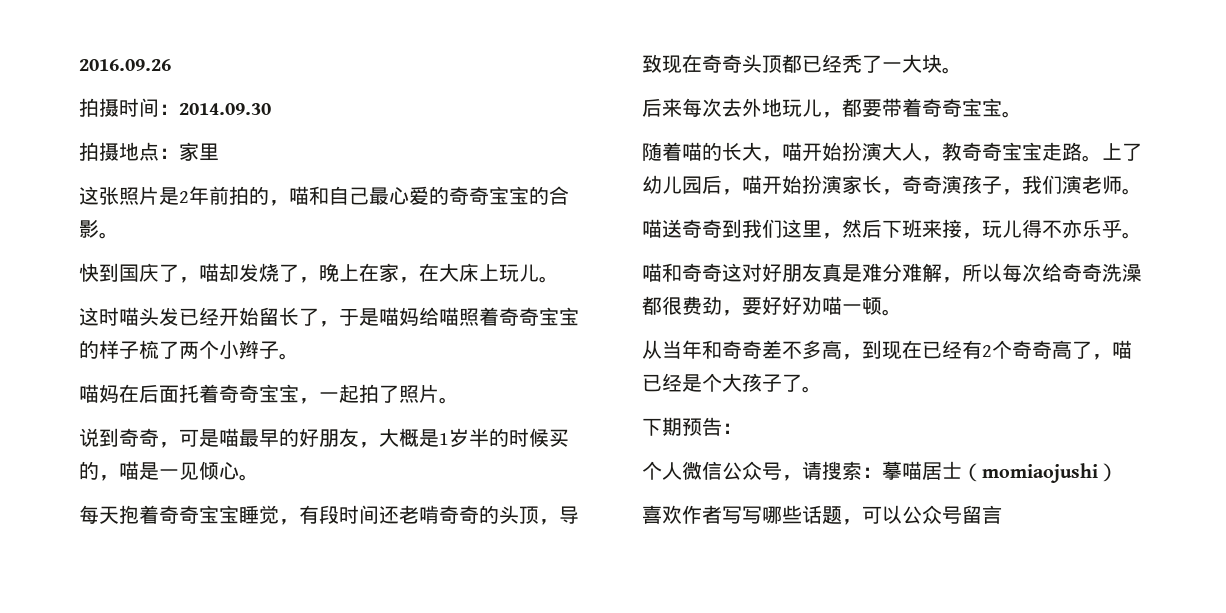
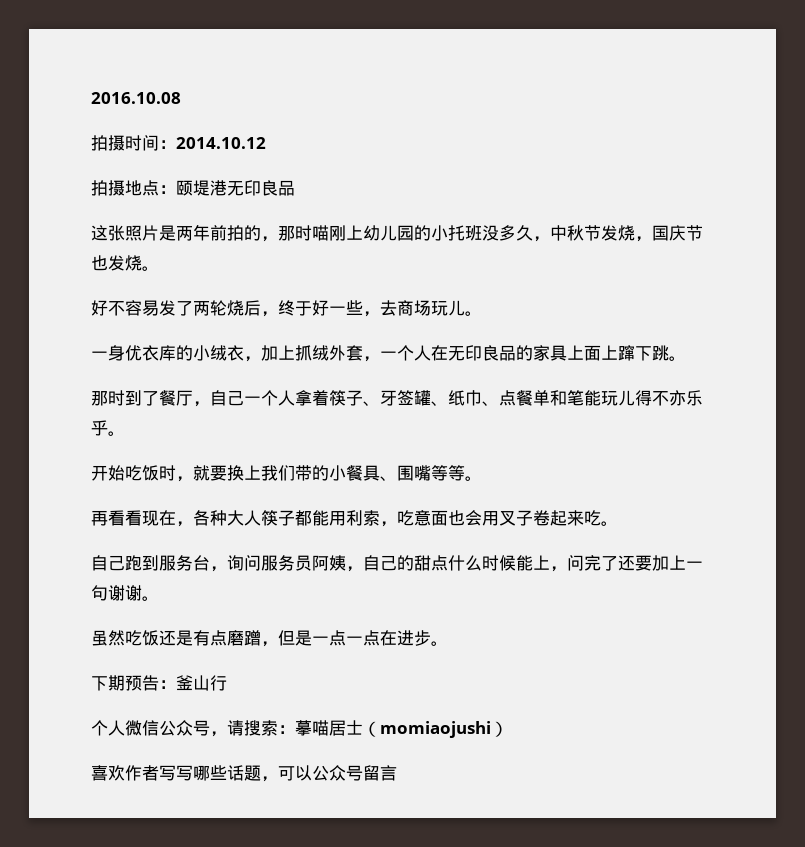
[79,59,171,71] 2016.09.26 -> [91,92,181,104] 2016.10.08
[179,103,271,115] 2014.09.30 -> [176,137,266,149] 2014.10.12
[179,142,219,161] 家里 -> [176,180,295,196] 颐堤港无印良品
[179,191,189,203] 2 -> [176,226,193,241] 两
[289,186,569,205] [79,219,119,239] [79,263,559,283] [79,307,579,327] [79,340,299,360] [79,384,459,404] [79,428,569,448] [79,461,259,481] [79,505,579,525] [642,54,962,74] [642,98,1022,118] [642,142,1142,162] [642,175,1142,195] [642,219,1142,239] [642,263,1142,283] [642,296,902,316] [642,340,1132,360] [642,373,802,392] 喵和自己最心爱的奇奇宝宝的合影。 // 快到国庆了，喵却发烧了，晚上在家，在大床上玩儿。 // 这时喵头发已经开始留长了，于是喵妈给喵照着奇奇宝宝的样子梳了两个小辫子。 // 喵妈在后面托着奇奇宝宝，一起拍了照片。 // 说到奇奇，可是喵最早的好朋友，大概是1岁半的时候买的，喵是一见倾心。 // 每天抱着奇奇宝宝睡觉，有段时间还老啃奇奇的头顶，导致现在奇奇头顶都已经秃了一大块。 // 后来每次去外地玩儿，都要带着奇奇宝宝。 // 随着喵的长大，喵开始扮演大人，教奇奇宝宝走路。上了幼儿园后，喵开始扮演家长，奇奇演孩子，我们演老师。 // 喵送奇奇到我们这里，然后下班来接，玩儿得不亦乐乎。 // 喵和奇奇这对好朋友真是难分难解，所以每次给奇奇洗澡都很费劲，要好好劝喵一顿。 // 从当年和奇奇差不多高，到现在已经有2个奇奇高了，喵已经是个大孩子了 -> [278,225,703,242] [91,255,159,271] [91,300,482,317] [91,345,686,362] [91,390,703,407] [91,420,125,436] [91,465,482,482] [91,510,618,527] [91,555,703,572] [91,585,159,601] [91,630,431,647] 那时喵刚上幼儿园的小托班没多久，中秋节发烧，国庆节也发烧。 // 好不容易发了两轮烧后，终于好一些，去商场玩儿。 // 一身优衣库的小绒衣，加上抓绒外套，一个人在无印良品的家具上面上蹿下跳。 // 那时到了餐厅，自己一个人拿着筷子、牙签罐、纸巾、点餐单和笔能玩儿得不亦乐乎。 // 开始吃饭时，就要换上我们带的小餐具、围嘴等等。 // 再看看现在，各种大人筷子都能用利索，吃意面也会用叉子卷起来吃。 // 自己跑到服务台，询问服务员阿姨，自己的甜点什么时候能上，问完了还要加上一句谢谢。 // 虽然吃饭还是有点磨蹭，但是一点一点在进步
(742, 428) none -> [176,675,227,691] 釜山行

